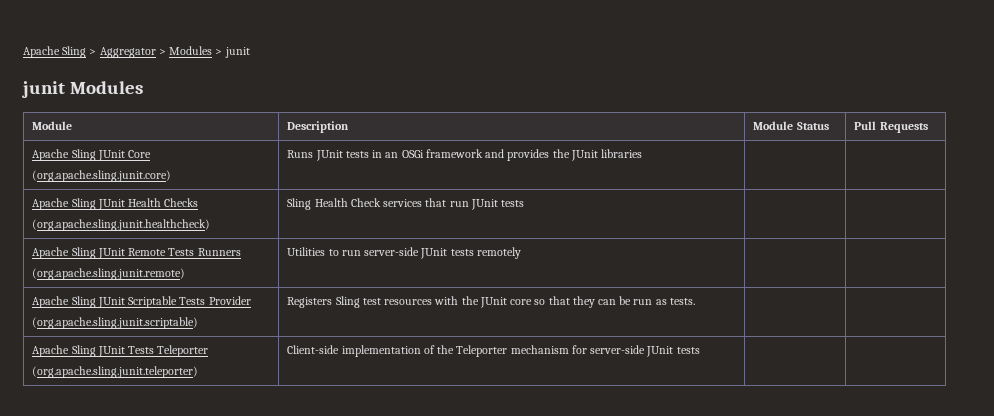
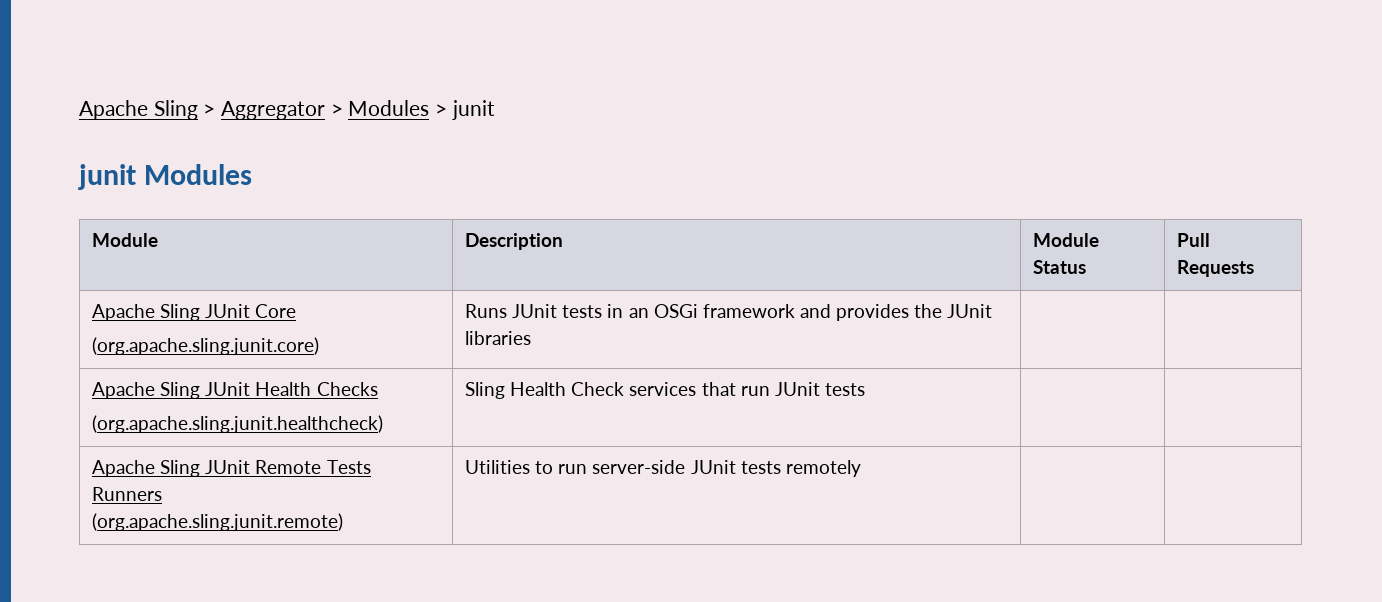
[32,296,251,308] [32,317,199,329] [287,296,695,308] [32,345,209,357] [32,366,199,378] [287,345,700,357] // Apache Sling JUnit Scriptable Tests Provider // (org.apache.sling.junit.scriptable) | Registers Sling test resources with the JUnit core so that they can be run as tests. | | // Apache Sling JUnit Tests Teleporter // (org.apache.sling.junit.teleporter) | Client-side implementation of the Teleporter mechanism for server-side JUnit tests | | -> (861, 468) none

